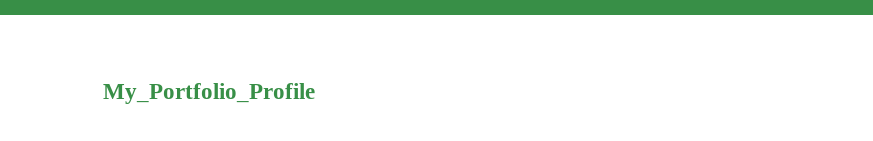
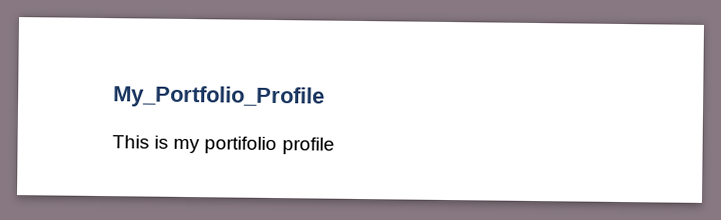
(315, 93) none -> [112,135,335,155] // This is my portifolio profile

